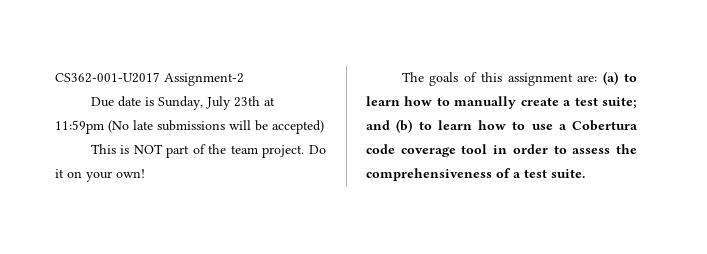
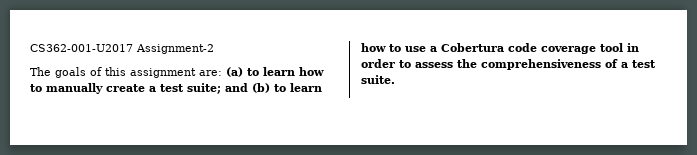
[90,96,275,110] [55,120,324,134] [90,144,326,158] [55,169,145,182] // Due date is Sunday, July 23th at 11:59pm (No late submissions will be accepted) // This is NOT part of the team project. Do it on your own! -> (214, 49) none

